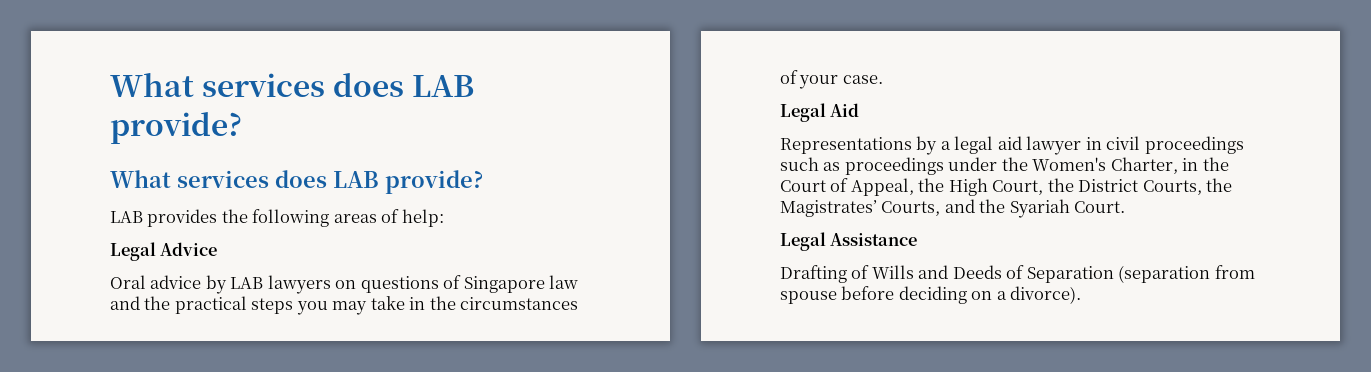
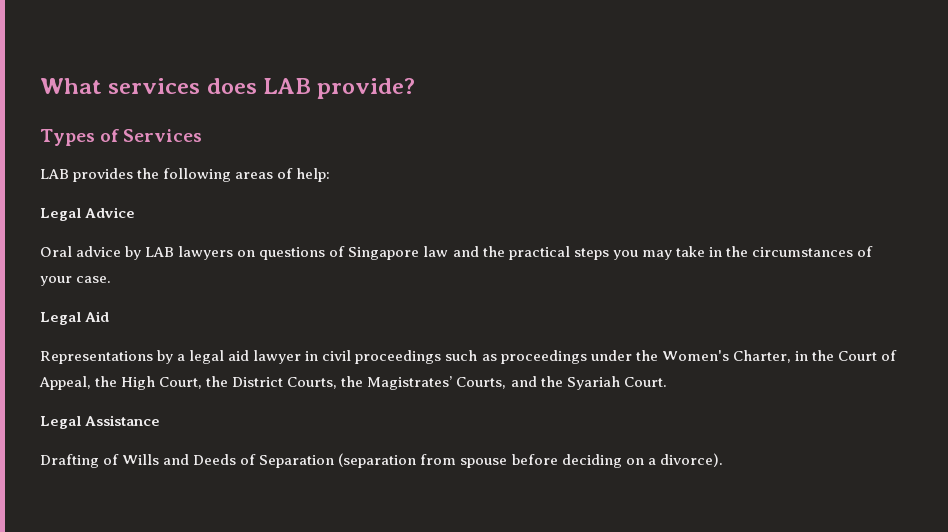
[110,72,475,97] [110,112,242,144] [110,170,483,194] What services does LAB provide? // What services does LAB provide? -> [40,78,416,99] [40,129,203,146] What services does LAB provide? // Types of Services

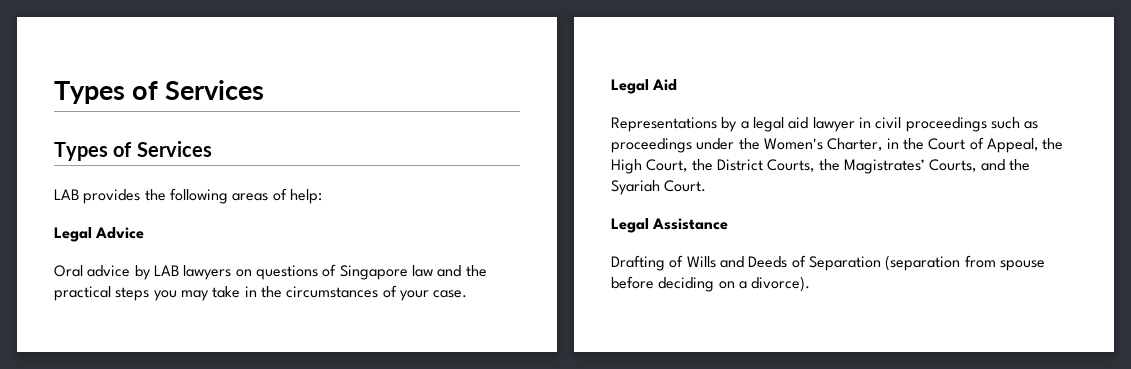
[40,78,416,99] What services does LAB provide? -> [54,80,265,104] Types of Services

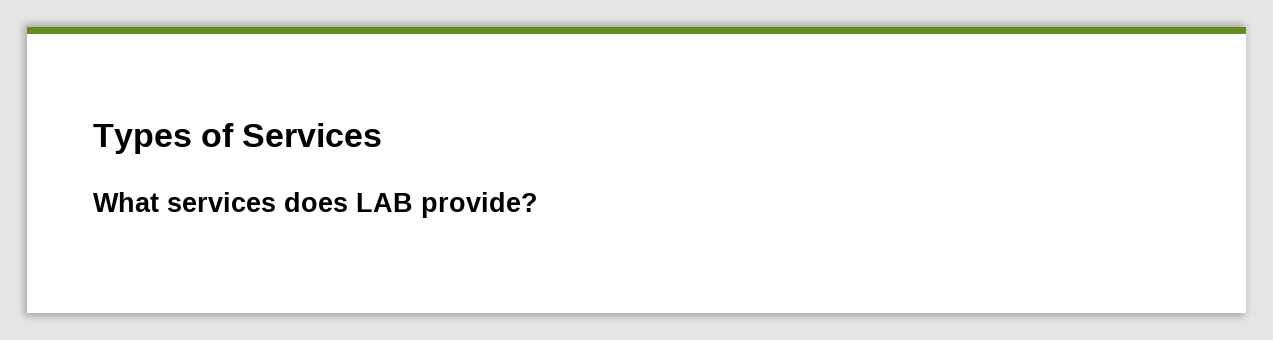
[54,80,265,104] [54,141,212,161] [54,188,322,204] [54,227,145,242] [54,264,487,280] [54,285,468,301] [611,79,678,94] [611,117,1039,132] [611,137,1064,153] [611,159,1030,174] [611,180,707,195] [611,218,729,233] [611,255,1045,271] [611,276,811,292] Types of Services // Types of Services // LAB provides the following areas of help: // Legal Advice // Oral advice by LAB lawyers on questions of Singapore law and the practical steps you may take in the circumstances of your case. // Legal Aid // Representations by a legal aid lawyer in civil proceedings such as proceedings under the Women's Charter, in the Court of Appeal, the High Court, the District Courts, the Magistrates’ Courts, and the Syariah Court. // Legal Assistance // Drafting of Wills and Deeds of Separation (separation from spouse before deciding on a divorce). -> [93,123,383,154] [93,192,538,218] Types of Services // What services does LAB provide?

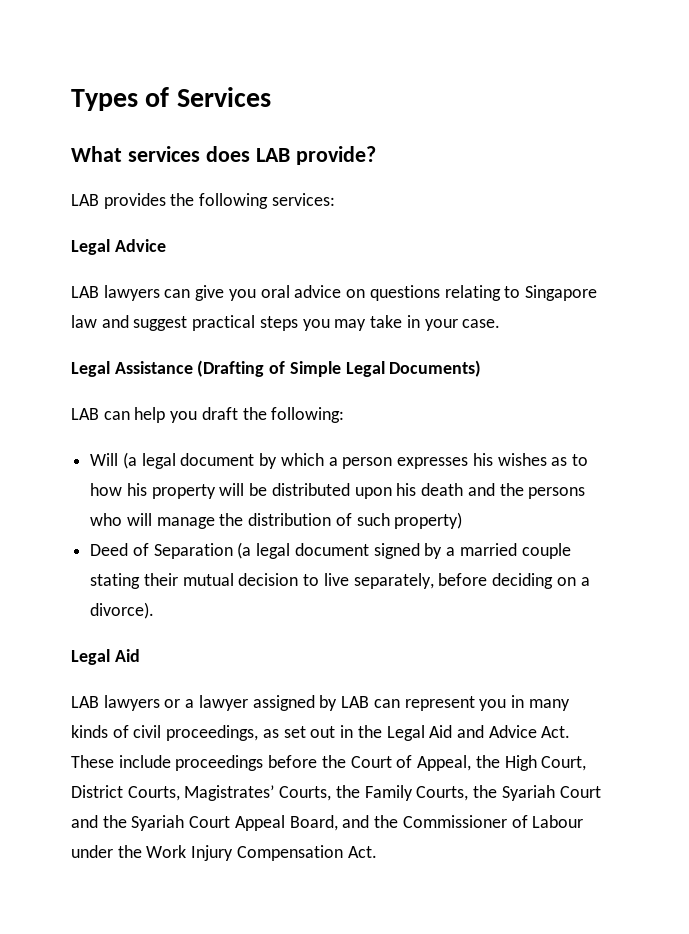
(538, 205) none -> [71,193,335,209] [71,239,166,255] [71,285,597,301] [71,315,501,331] [71,360,482,377] [71,407,345,423] [90,452,588,469] [90,483,586,499] [90,512,463,529] [90,542,571,559] [90,573,590,589] [90,602,155,619] [71,649,140,665] [71,695,570,711] [71,725,571,741] [71,755,587,771] [71,785,601,801] [71,815,584,831] [71,845,377,861] // LAB provides the following services: // Legal Advice // LAB lawyers can give you oral advice on questions relating to Singapore law and suggest practical steps you may take in your case. // Legal Assistance (Drafting of Simple Legal Documents) // LAB can help you draft the following: // Will (a legal document by which a person expresses his wishes as to how his property will be distributed upon his death and the persons who will manage the distribution of such property) // Deed of Separation (a legal document signed by a married couple stating their mutual decision to live separately, before deciding on a divorce). // Legal Aid // LAB lawyers or a lawyer assigned by LAB can represent you in many kinds of civil proceedings, as set out in the Legal Aid and Advice Act. These include proceedings before the Court of Appeal, the High Court, District Courts, Magistrates’ Courts, the Family Courts, the Syariah Court and the Syariah Court Appeal Board, and the Commissioner of Labour under the Work Injury Compensation Act.

